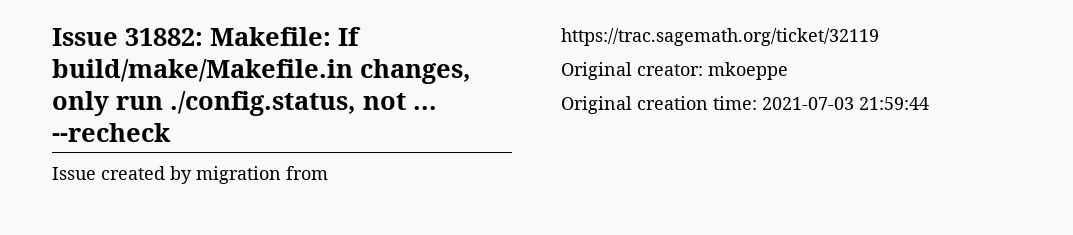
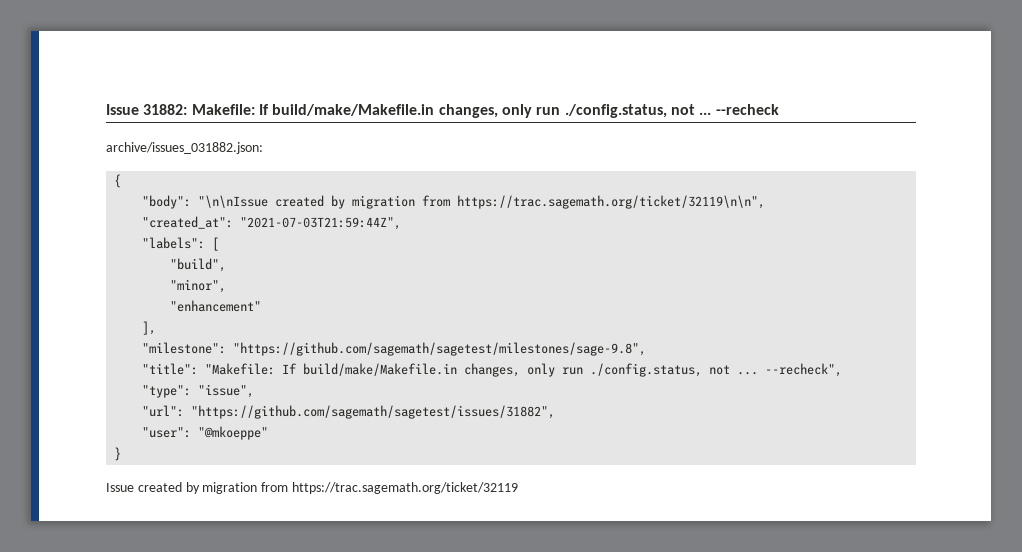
(171, 132) none -> [106,142,263,154] [114,174,122,188] [142,195,766,209] [142,216,402,230] [142,237,220,251] [170,258,227,272] [170,279,227,293] [170,300,262,312] [142,321,157,335] [142,342,647,356] [142,363,843,377] [142,384,255,398] [142,405,556,419] [142,426,269,440] [114,447,122,461] // archive/issues_031882.json: // { // "body": "\n\nIssue created by migration from https://trac.sagemath.org/ticket/32119\n\n", // "created_at": "2021-07-03T21:59:44Z", // "labels": [ // "build", // "minor", // "enhancement" // ], // "milestone": "https://github.com/sagemath/sagetest/milestones/sage-9.8", // "title": "Makefile: If build/make/Makefile.in changes, only run ./config.status, not ... --recheck", // "type": "issue", // "url": "https://github.com/sagemath/sagetest/issues/31882", // "user": "@mkoeppe" // }
[561,62,788,80] [561,96,929,114] // Original creator: mkoeppe // Original creation time: 2021-07-03 21:59:44 -> (518, 488) none

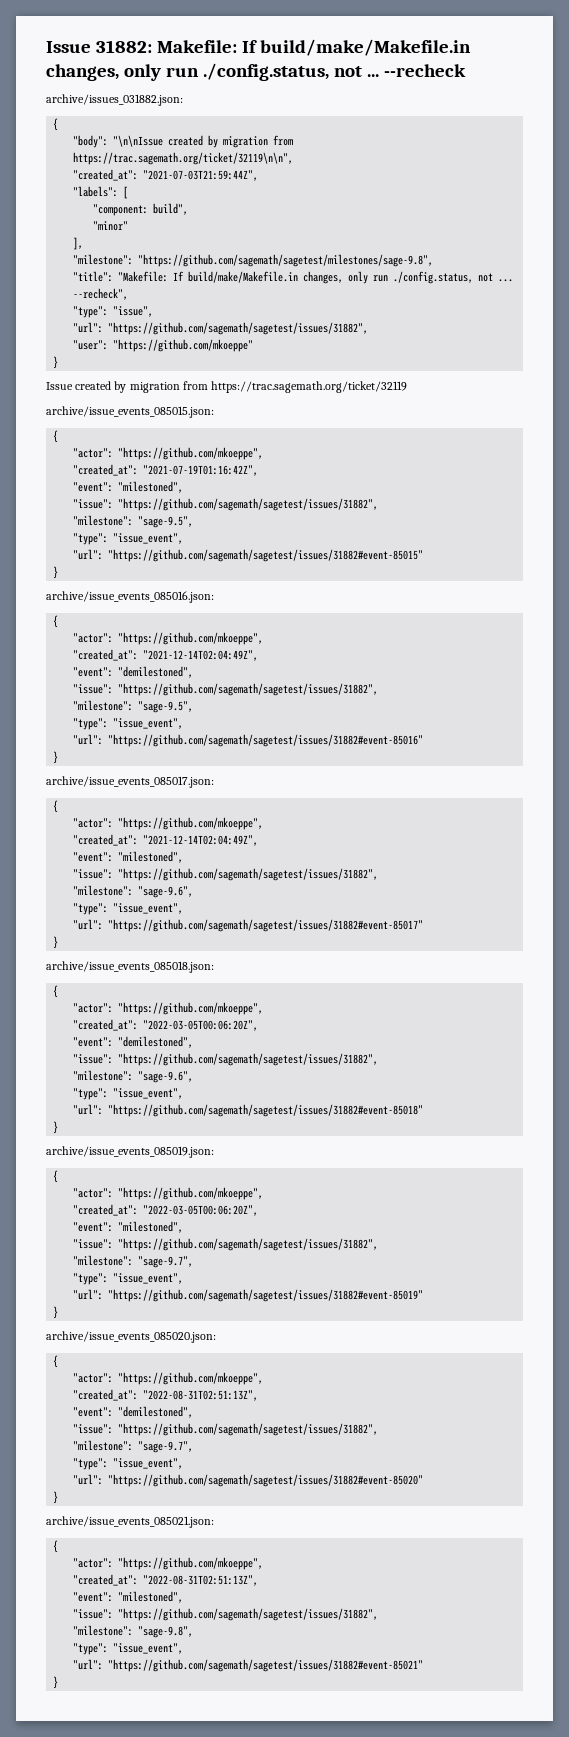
[170,258,227,272] [170,279,227,293] [170,300,262,312] "build", // "minor", // "enhancement" -> [93,203,189,216] [93,221,129,231] "component: build", // "minor"
[198,426,269,440] "@mkoeppe" -> [113,339,254,352] "https://github.com/mkoeppe"
(518, 488) none -> [46,406,214,418] [53,430,59,443] [73,447,264,460] [73,464,259,476] [73,481,184,493] [73,498,379,511] [73,515,194,528] [73,533,184,545] [73,549,424,562] [53,566,59,579] [46,591,214,603] [53,615,59,628] [73,632,264,645] [73,649,259,661] [73,666,194,678] [73,683,379,696] [73,700,194,713] [73,718,184,730] [73,734,424,747] [53,751,59,764] [46,776,214,788] [53,800,59,813] [73,817,264,830] [73,834,259,846] [73,851,184,863] [73,868,379,881] [73,885,194,898] [73,903,184,915] [73,919,424,932] [53,936,59,949] [46,961,214,973] [53,985,59,998] [73,1002,264,1015] [73,1019,259,1031] [73,1036,194,1048] [73,1053,379,1066] [73,1070,194,1083] [73,1088,184,1100] [73,1104,424,1117] [53,1121,59,1134] [46,1146,214,1158] [53,1170,59,1183] [73,1187,264,1200] [73,1204,259,1216] [73,1221,184,1233] [73,1238,379,1251] [73,1255,194,1268] [73,1273,184,1285] [73,1289,424,1302] [53,1306,59,1319] [46,1331,216,1343] [53,1355,59,1368] [73,1372,264,1385] [73,1389,259,1401] [73,1406,194,1418] [73,1423,379,1436] [73,1440,194,1453] [73,1458,184,1470] [73,1474,424,1487] [53,1491,59,1504] [46,1516,214,1528] [53,1540,59,1553] [73,1557,264,1570] [73,1574,259,1586] [73,1591,184,1603] [73,1608,379,1621] [73,1625,194,1638] [73,1643,184,1655] [73,1659,424,1672] [53,1676,59,1689] // archive/issue_events_085015.json: // { // "actor": "https://github.com/mkoeppe", // "created_at": "2021-07-19T01:16:42Z", // "event": "milestoned", // "issue": "https://github.com/sagemath/sagetest/issues/31882", // "milestone": "sage-9.5", // "type": "issue_event", // "url": "https://github.com/sagemath/sagetest/issues/31882#event-85015" // } // archive/issue_events_085016.json: // { // "actor": "https://github.com/mkoeppe", // "created_at": "2021-12-14T02:04:49Z", // "event": "demilestoned", // "issue": "https://github.com/sagemath/sagetest/issues/31882", // "milestone": "sage-9.5", // "type": "issue_event", // "url": "https://github.com/sagemath/sagetest/issues/31882#event-85016" // } // archive/issue_events_085017.json: // { // "actor": "https://github.com/mkoeppe", // "created_at": "2021-12-14T02:04:49Z", // "event": "milestoned", // "issue": "https://github.com/sagemath/sagetest/issues/31882", // "milestone": "sage-9.6", // "type": "issue_event", // "url": "https://github.com/sagemath/sagetest/issues/31882#event-85017" // } // archive/issue_events_085018.json: // { // "actor": "https://github.com/mkoeppe", // "created_at": "2022-03-05T00:06:20Z", // "event": "demilestoned", // "issue": "https://github.com/sagemath/sagetest/issues/31882", // "milestone": "sage-9.6", // "type": "issue_event", // "url": "https://github.com/sagemath/sagetest/issues/31882#event-85018" // } // archive/issue_events_085019.json: // { // "actor": "https://github.com/mkoeppe", // "created_at": "2022-03-05T00:06:20Z", // "event": "milestoned", // "issue": "https://github.com/sagemath/sagetest/issues/31882", // "milestone": "sage-9.7", // "type": "issue_event", // "url": "https://github.com/sagemath/sagetest/issues/31882#event-85019" // } // archive/issue_events_085020.json: // { // "actor": "https://github.com/mkoeppe", // "created_at": "2022-08-31T02:51:13Z", // "event": "demilestoned", // "issue": "https://github.com/sagemath/sagetest/issues/31882", // "milestone": "sage-9.7", // "type": "issue_event", // "url": "https://github.com/sagemath/sagetest/issues/31882#event-85020" // } // archive/issue_events_085021.json: // { // "actor": "https://github.com/mkoeppe", // "created_at": "2022-08-31T02:51:13Z", // "event": "milestoned", // "issue": "https://github.com/sagemath/sagetest/issues/31882", // "milestone": "sage-9.8", // "type": "issue_event", // "url": "https://github.com/sagemath/sagetest/issues/31882#event-85021" // }

